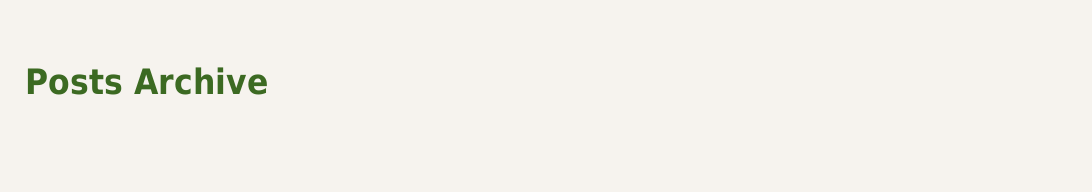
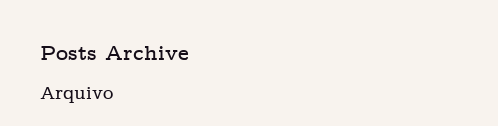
(268, 81) none -> [40,87,113,103] // Arquivo

